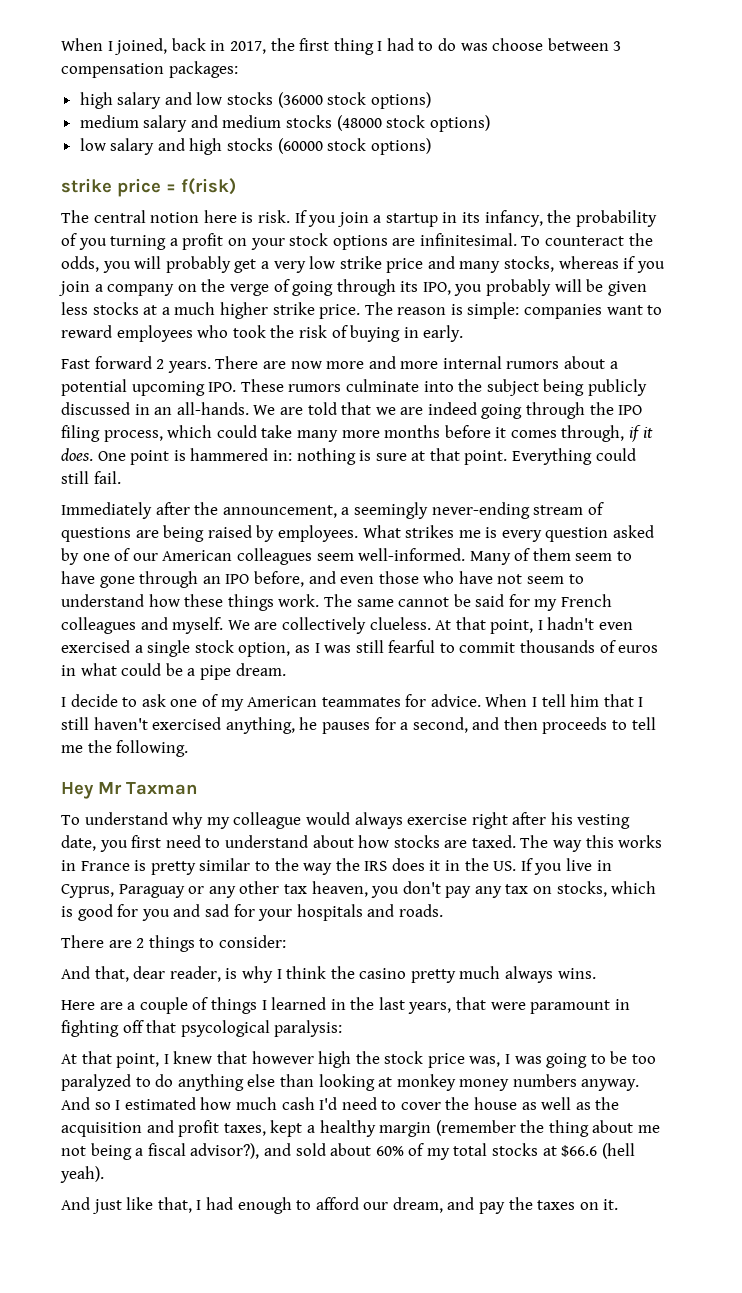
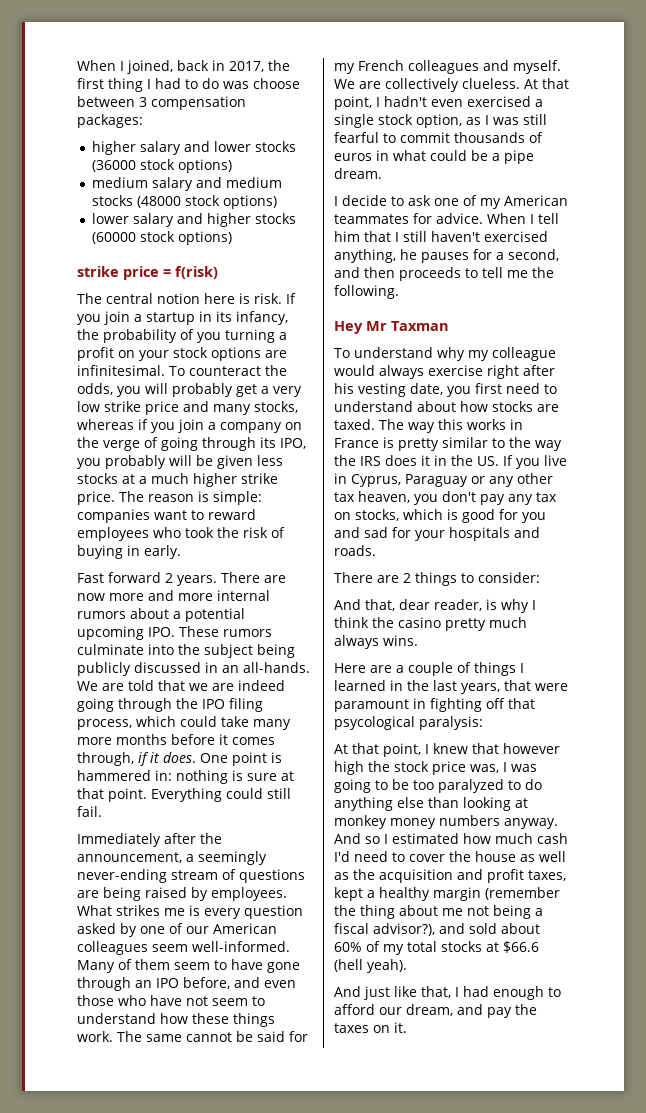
[79,92,223,109] high salary and low -> [91,141,251,155] higher salary and lower
[79,138,223,155] low salary and high -> [91,213,251,227] lower salary and higher

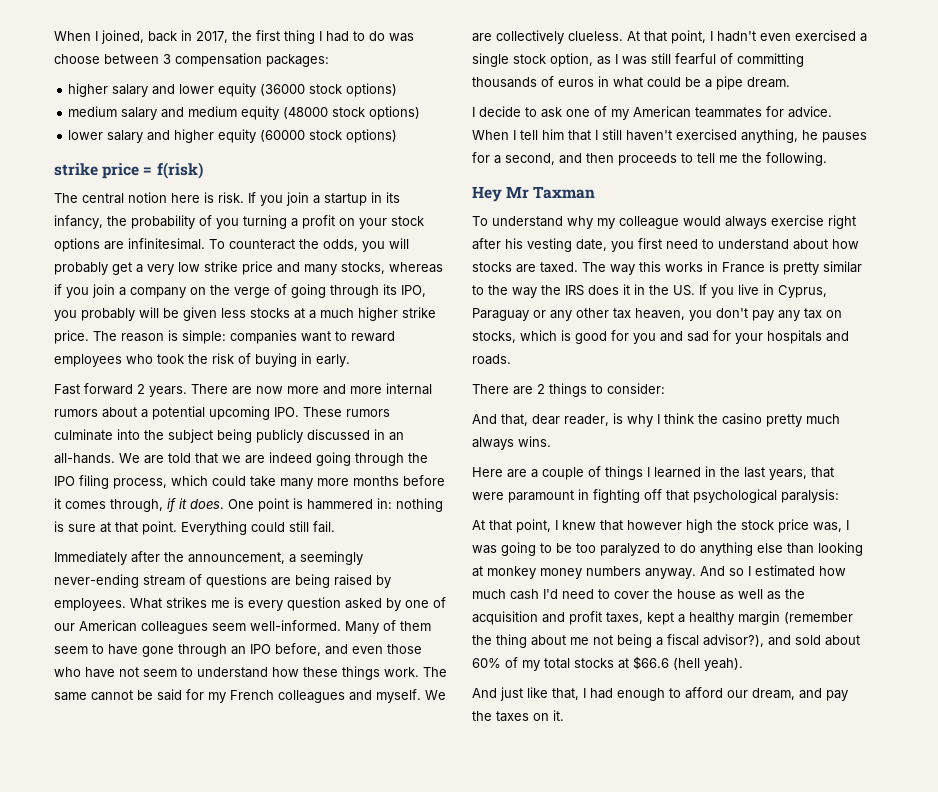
[254,141,296,152] stocks -> [218,83,257,97] equity
[91,195,133,206] stocks -> [241,106,280,120] equity
[254,213,296,224] stocks -> [218,129,257,143] equity
[383,132,450,143] to commit -> [720,53,804,67] of committing
[334,716,415,730] psycological -> [693,489,777,503] psychological

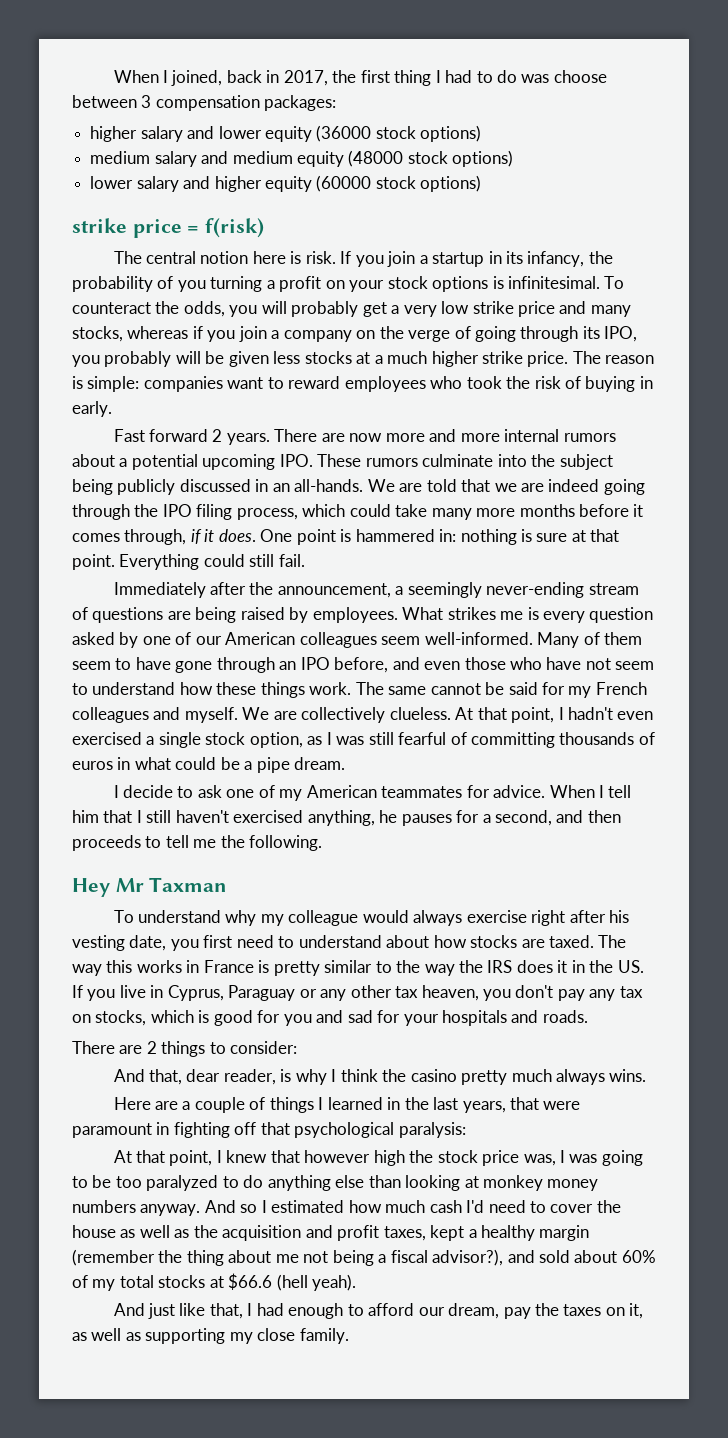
[104,241,124,250] are -> [492,276,504,289] is
[799,688,822,699] and -> (500, 1311) none
[553,710,564,721] it. -> [629,1303,644,1319] [72,1328,349,1344] it, as well as supporting my close family.

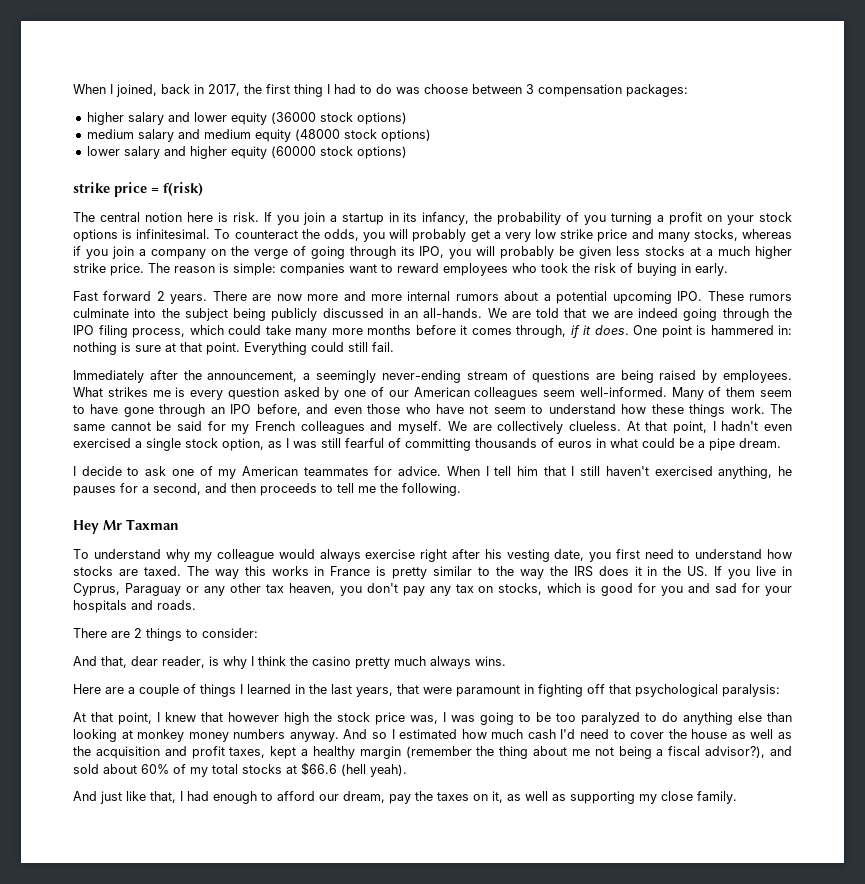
[104,351,201,367] probably will -> [476,246,555,259] will probably
[386,935,430,948] about -> (763, 554) none

